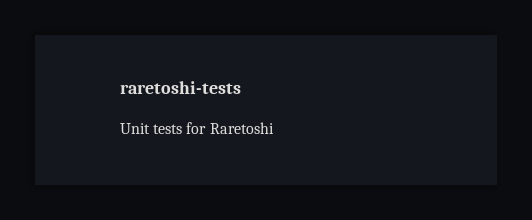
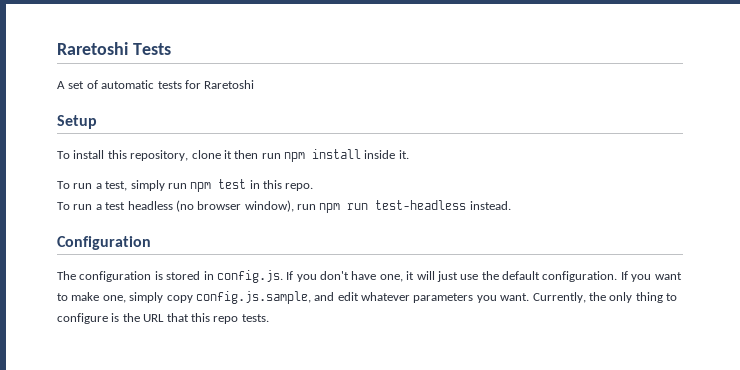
[120,81,241,94] [120,122,274,134] raretoshi-tests // Unit tests for Raretoshi -> [57,42,171,55] [57,80,255,89] [57,115,97,129] [57,149,409,162] [57,179,314,192] [57,200,511,213] [57,236,151,250] [57,270,682,283] [57,291,677,304] [57,313,269,324] Raretoshi Tests // A set of automatic tests for Raretoshi // Setup // To install this repository, clone it then run npm install inside it. // To run a test, simply run npm test in this repo. // To run a test headless (no browser window), run npm run test-headless instead. // Configuration // The configuration is stored in config.js. If you don't have one, it will just use the default configuration. If you want to make one, simply copy config.js.sample, and edit whatever parameters you want. Currently, the only thing to configure is the URL that this repo tests.

